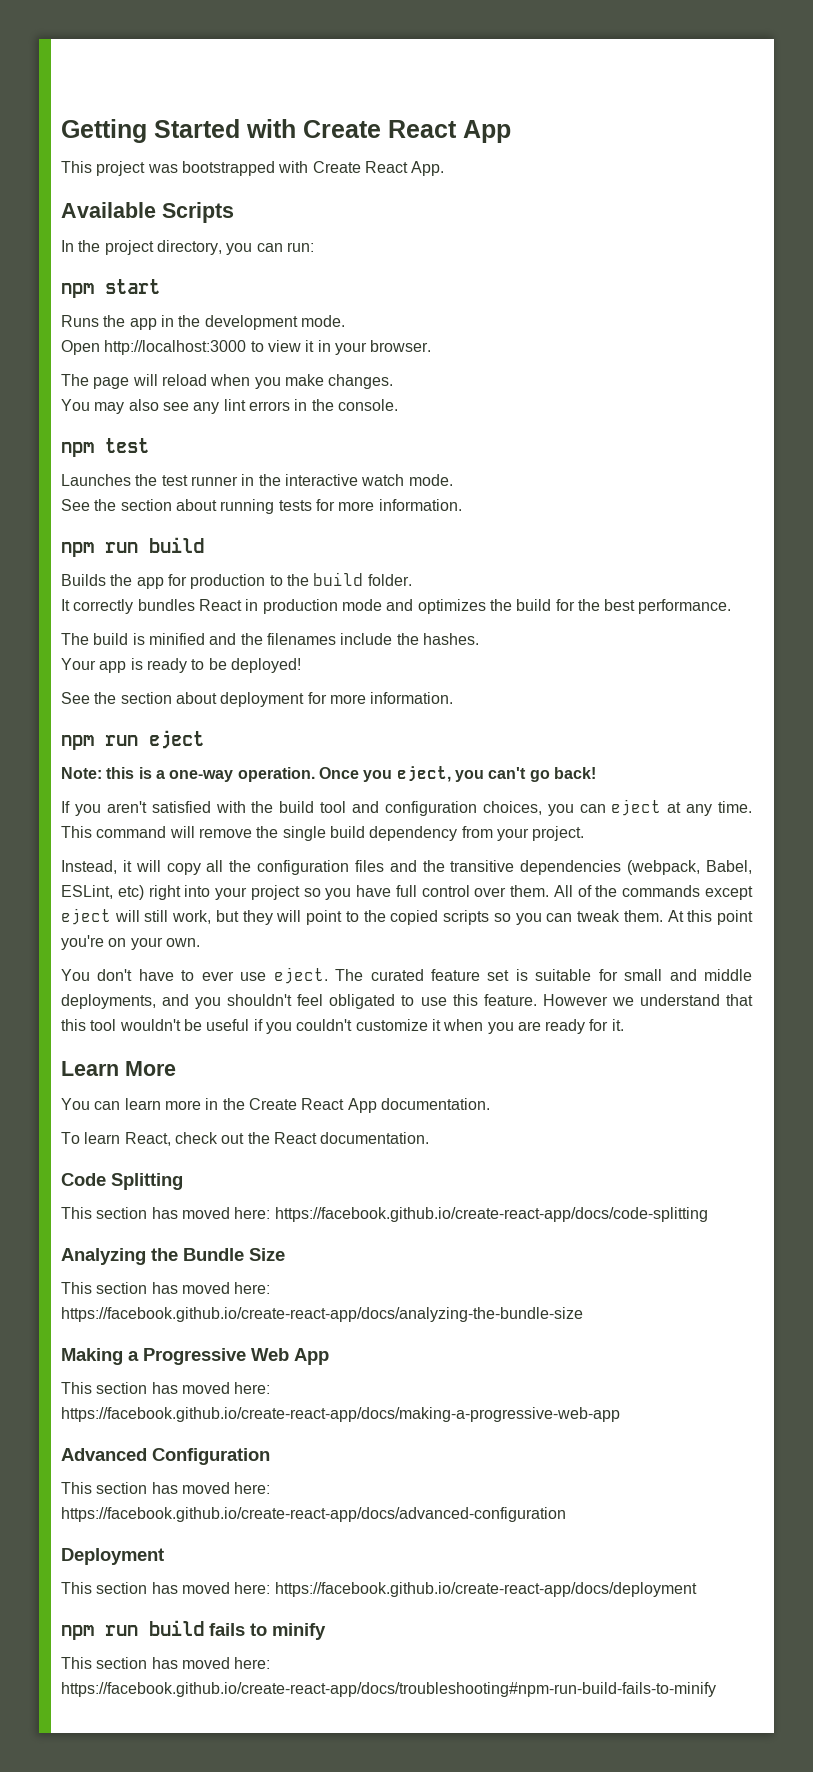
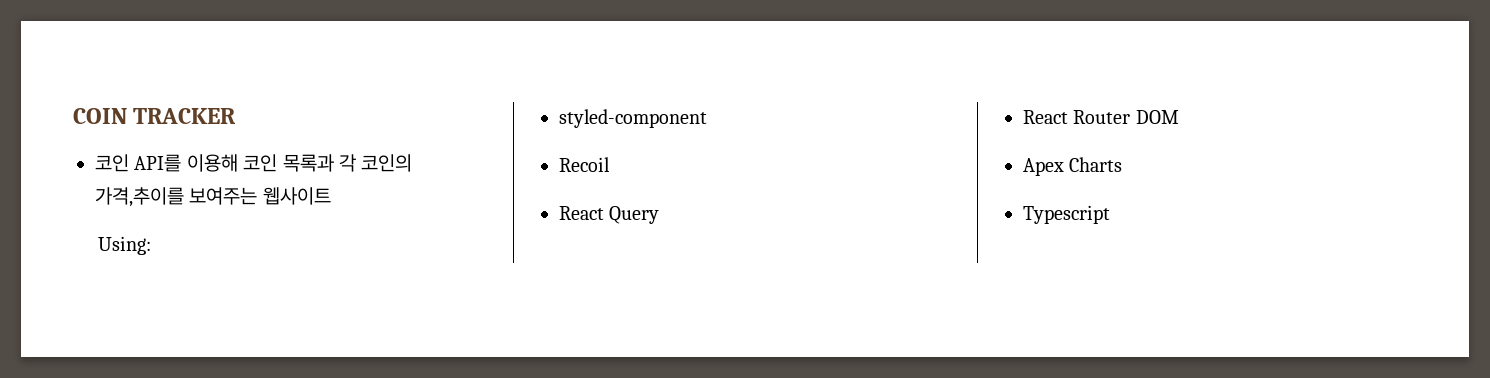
[61,119,511,143] [61,161,445,176] [61,202,234,223] [61,240,314,255] [61,279,160,298] [61,315,345,330] [61,340,432,355] [61,374,394,389] [61,399,398,414] [61,438,149,457] [61,474,453,486] [61,499,462,514] [61,537,204,557] [61,572,412,589] [61,599,732,614] [61,633,479,645] [61,658,301,673] [61,692,454,707] [61,730,204,750] [61,766,596,782] [61,799,752,816] [61,826,585,841] [61,860,752,875] [61,885,753,900] [61,908,753,925] [61,935,200,950] [61,967,752,984] [61,994,754,1009] [61,1019,624,1034] [61,1061,176,1076] [61,1098,490,1113] [61,1132,430,1146] [61,1173,183,1190] [61,1207,708,1222] [61,1248,285,1265] [61,1282,271,1294] [61,1307,583,1322] [61,1348,329,1365] [61,1382,271,1394] [61,1407,620,1422] [61,1448,270,1465] [61,1482,271,1494] [61,1507,566,1522] [61,1548,164,1565] [61,1582,697,1597] [61,1620,326,1640] [61,1657,271,1669] [61,1682,716,1697] Getting Started with Create React App // This project was bootstrapped with Create React App. // Available Scripts // In the project directory, you can run: // npm start // Runs the app in the development mode. // Open http://localhost:3000 to view it in your browser. // The page will reload when you make changes. // You may also see any lint errors in the console. // npm test // Launches the test runner in the interactive watch mode. // See the section about running tests for more information. // npm run build // Builds the app for production to the build folder. // It correctly bundles React in production mode and optimizes the build for the best performance. // The build is minified and the filenames include the hashes. // Your app is ready to be deployed! // See the section about deployment for more information. // npm run eject // Note: this is a one-way operation. Once you eject, you can't go back! // If you aren't satisfied with the build tool and configuration choices, you can eject at any time. This command will remove the single build dependency from your project. // Instead, it will copy all the configuration files and the transitive dependencies (webpack, Babel, ESLint, etc) right into your project so you have full control over them. All of the commands except eject will still work, but they will point to the copied scripts so you can tweak them. At this point you're on your own. // You don't have to ever use eject. The curated feature set is suitable for small and middle deployments, and you shouldn't feel obligated to use this feature. However we understand that this tool wouldn't be useful if you couldn't customize it when you are ready for it. // Learn More // You can learn more in the Create React App documentation. // To learn React, check out the React documentation. // Code Splitting // This section has moved here: https://facebook.github.io/create-react-app/docs/code-splitting // Analyzing the Bundle Size // This section has moved here: https://facebook.github.io/create-react-app/docs/analyzing-the-bundle-size // Making a Progressive Web App // This section has moved here: https://facebook.github.io/create-react-app/docs/making-a-progressive-web-app // Advanced Configuration // This section has moved here: https://facebook.github.io/create-react-app/docs/advanced-configuration // Deployment // This section has moved here: https://facebook.github.io/create-react-app/docs/deployment // npm run build fails to minify // This section has moved here: https://facebook.github.io/create-react-app/docs/troubleshooting#npm-run-build-fails-to-minify -> [73,108,237,124] [95,154,413,172] [95,187,331,207] [98,236,152,255] [559,109,707,128] [559,157,610,172] [559,206,660,224] [1023,110,1179,124] [1023,157,1123,176] [1023,205,1110,224] COIN TRACKER // 코인 API를 이용해 코인 목록과 각 코인의 가격,추이를 보여주는 웹사이트 // Using: // styled-component // Recoil // React Query // React Router DOM // Apex Charts // Typescript

